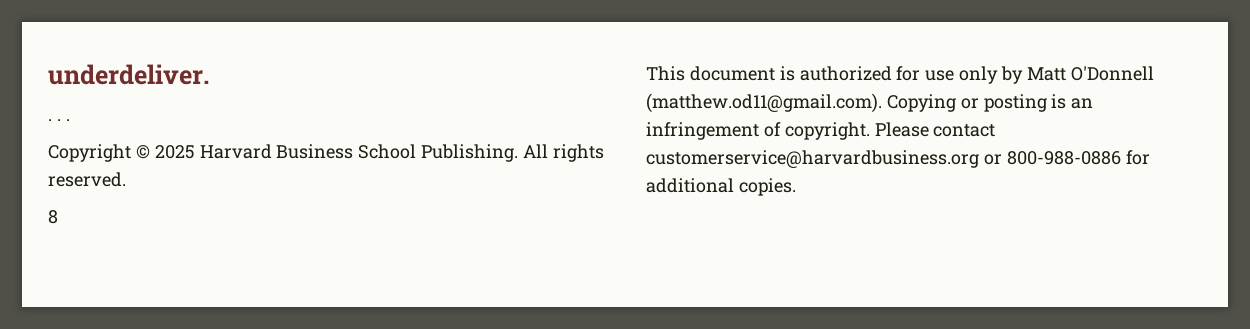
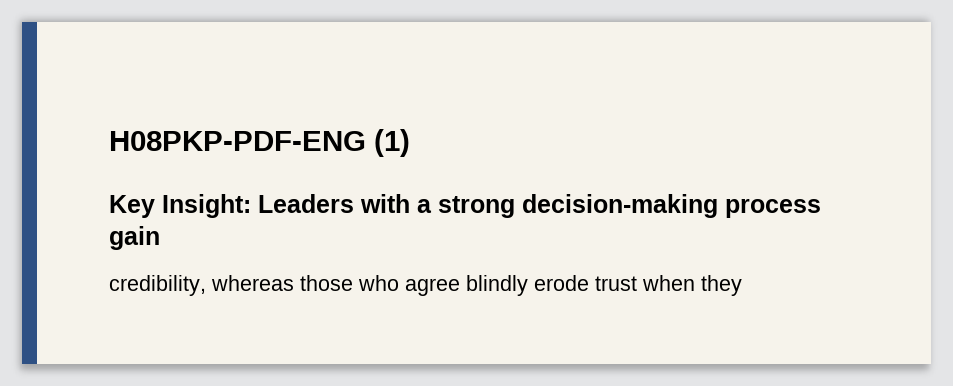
[48,64,210,85] [48,119,70,121] [48,144,604,162] [48,172,126,187] [48,210,58,224] [646,66,1154,84] [646,93,1094,113] [646,122,996,140] [646,150,1150,168] [646,178,796,196] underdeliver. // . . . // Copyright © 2025 Harvard Business School Publishing. All rights reserved. // 8 // This document is authorized for use only by Matt O'Donnell (matthew.od11@gmail.com). Copying or posting is an infringement of copyright. Please contact customerservice@harvardbusiness.org or 800-988-0886 for additional copies. -> [109,129,410,157] [109,194,821,218] [109,226,160,250] [109,275,742,296] H08PKP-PDF-ENG (1) // Key Insight: Leaders with a strong decision-making process gain // credibility, whereas those who agree blindly erode trust when they

